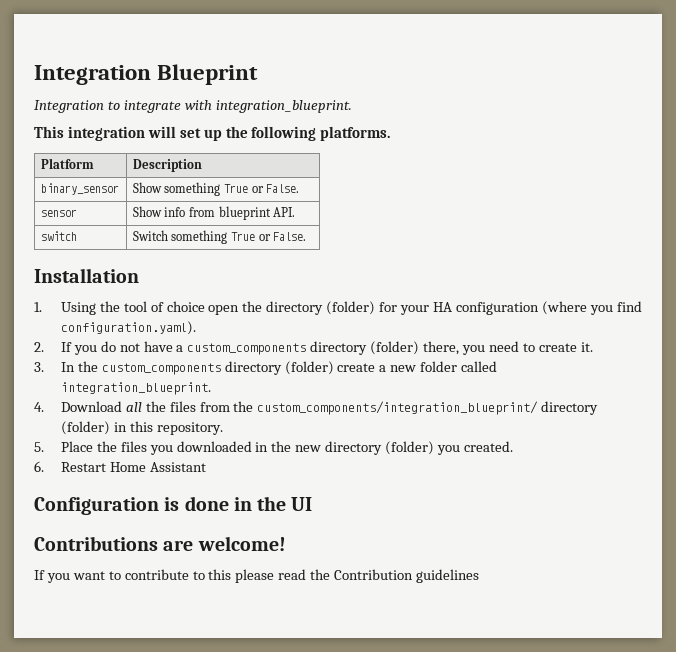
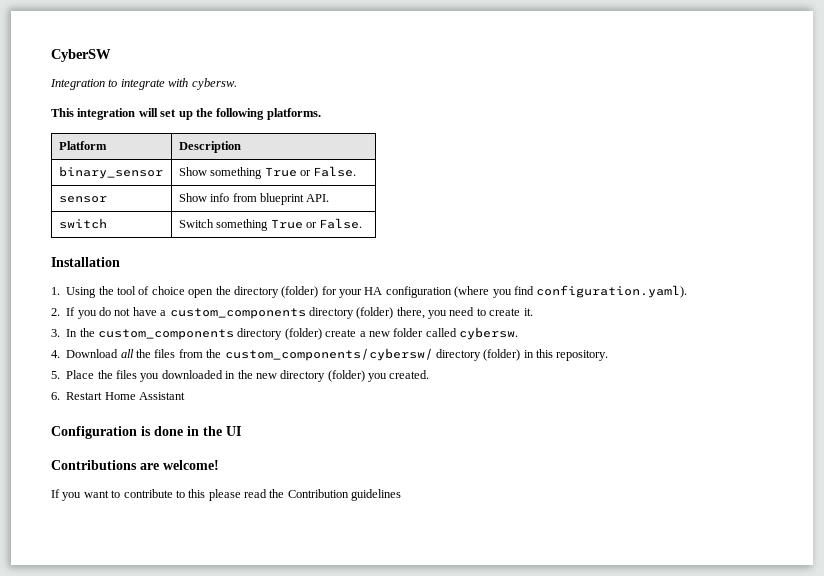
[34,64,259,85] Integration Blueprint -> [51,49,111,62] CyberSW
[215,100,352,113] integration_blueprint. -> [191,78,237,90] cybersw.
[60,382,211,395] integration_blueprint. -> [459,327,518,340] cybersw.
[257,401,539,415] custom_components/integration_blueprint/ -> [224,348,433,361] custom_components/cybersw/

